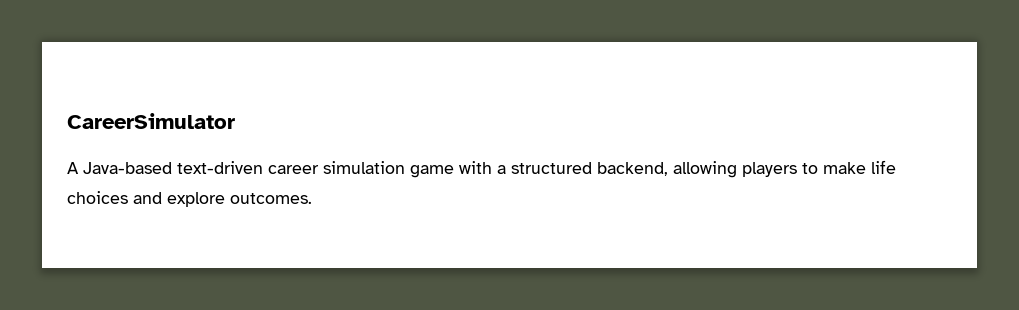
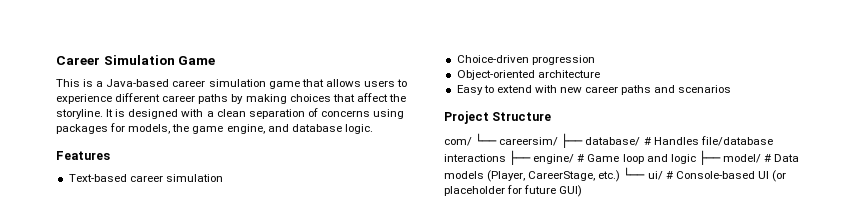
[67,113,235,129] [67,160,896,178] [67,191,312,207] CareerSimulator // A Java-based text-driven career simulation game with a structured backend, allowing players to make life choices and explore outcomes. -> [56,55,216,65] [56,79,408,89] [56,93,406,104] [56,108,405,119] [56,123,373,134] [56,151,110,160] [68,174,223,182] [456,55,595,65] [456,70,600,80] [456,85,732,95] [444,111,552,124] [444,133,773,148] [444,150,800,165] [444,167,786,182] [444,185,583,197] Career Simulation Game // This is a Java-based career simulation game that allows users to experience different career paths by making choices that affect the storyline. It is designed with a clean separation of concerns using packages for models, the game engine, and database logic. // Features // Text-based career simulation // Choice-driven progression // Object-oriented architecture // Easy to extend with new career paths and scenarios // Project Structure // com/ └── careersim/ ├── database/ # Handles file/database interactions ├── engine/ # Game loop and logic ├── model/ # Data models (Player, CareerStage, etc.) └── ui/ # Console-based UI (or placeholder for future GUI)

